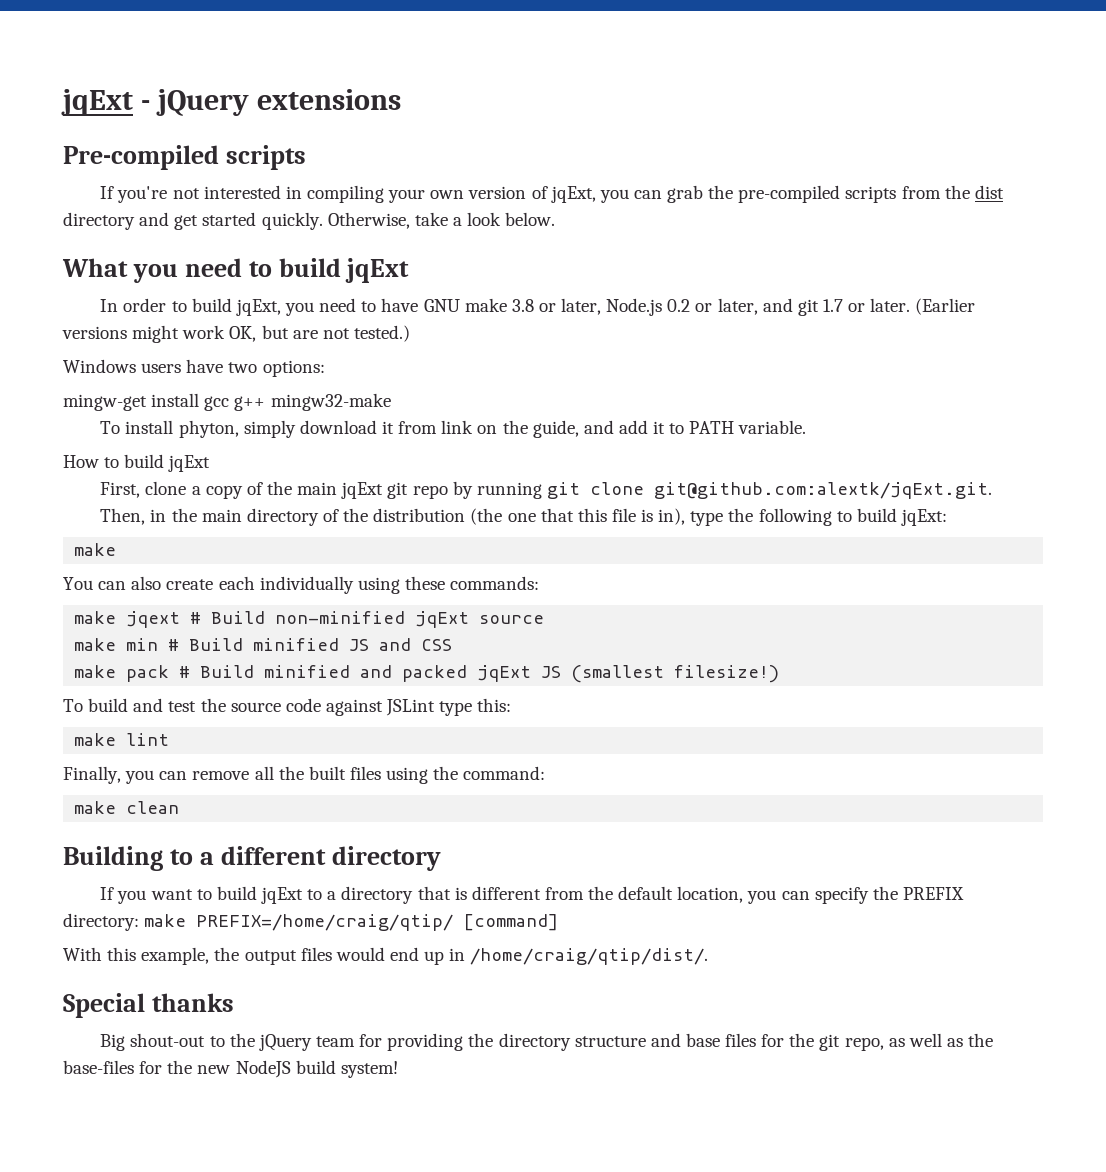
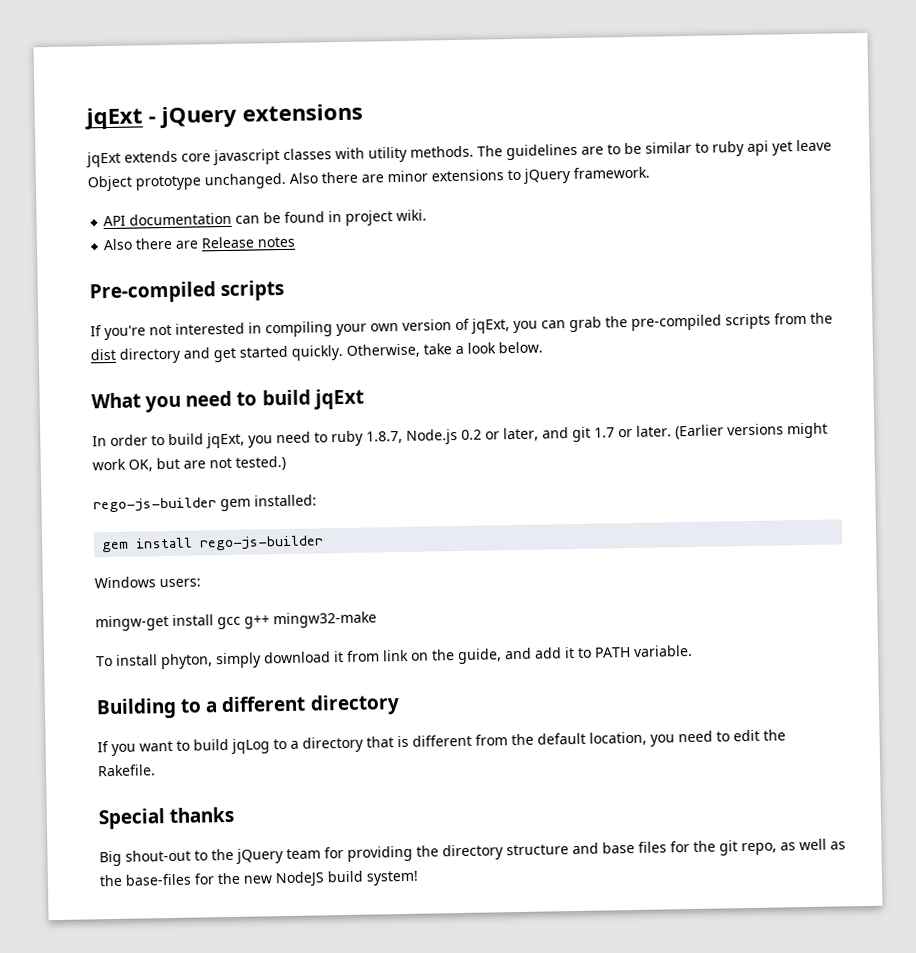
(401, 99) none -> [86,139,832,168] [87,166,650,192] [103,209,428,227] [103,236,297,251] // jqExt extends core javascript classes with utility methods. The guidelines are to be similar to ruby api yet leave Object prototype unchanged. Also there are minor extensions to jQuery framework. // API documentation can be found in project wiki. // Also there are Release notes
[381,298,602,315] have GNU make 3.8 or later, -> [331,430,403,447] ruby 1.8.7,
[63,359,325,377] Windows users have two options: -> [93,494,317,513] [102,535,325,553] [94,576,201,589] rego-js-builder gem installed: // gem install rego-js-builder // Windows users:
[63,454,211,472] [100,481,992,499] [100,508,947,526] [74,543,117,556] [63,576,540,594] [74,611,545,628] [74,638,453,651] [74,665,780,683] [63,698,512,716] [74,733,170,746] [63,766,546,784] [74,801,180,814] // How to build jqExt // First, clone a copy of the main jqExt git repo by running git clone git@github.com:alextk/jqExt.git. // Then, in the main directory of the distribution (the one that this file is in), type the following to build jqExt: // make // You can also create each individually using these commands: // make jqext # Build non-minified jqExt source // make min # Build minified JS and CSS // make pack # Build minified and packed jqExt JS (smallest filesize!) // To build and test the source code against JSLint type this: // make lint // Finally, you can remove all the built files using the command: // make clean -> (693, 650) none
[260,887,303,904] jqExt -> [231,738,270,754] jqLog
[781,886,964,904] [63,913,559,931] [63,947,709,965] can specify the PREFIX directory: make PREFIX=/home/craig/qtip/ [command] // With this example, the output files would end up in /home/craig/qtip/dist/. -> [678,729,786,743] [97,764,156,777] need to edit the Rakefile.

